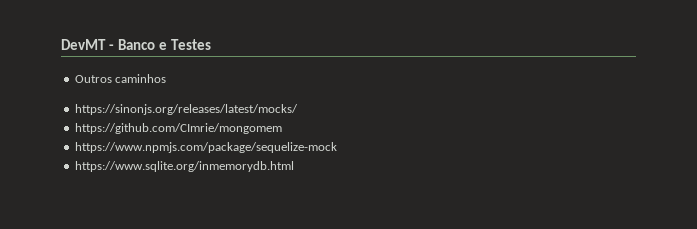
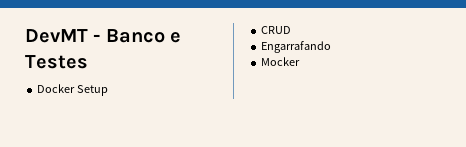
[74,74,167,83] [74,104,298,115] [74,123,282,134] [74,142,337,153] [74,161,294,172] Outros caminhos // https://sinonjs.org/releases/latest/mocks/ // https://github.com/CImrie/mongomem // https://www.npmjs.com/package/sequelize-mock // https://www.sqlite.org/inmemorydb.html -> [37,84,109,96] [261,26,292,34] [261,41,332,53] [261,57,301,66] Docker Setup // CRUD // Engarrafando // Mocker

